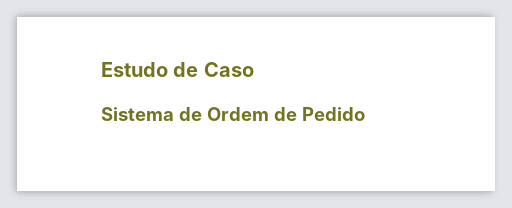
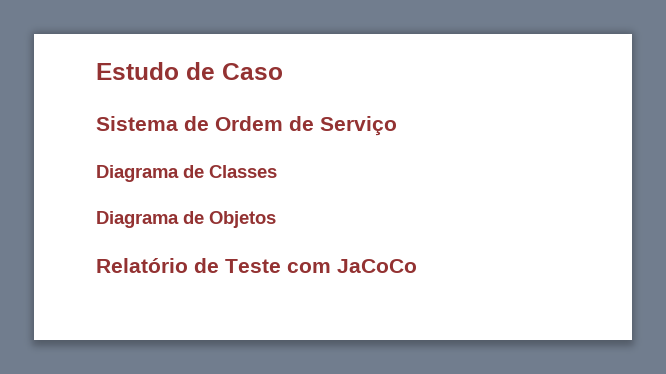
[301,107,365,121] Pedido -> [320,116,397,136] [96,165,277,182] [96,211,276,228] [96,258,417,273] Serviço // Diagrama de Classes // Diagrama de Objetos // Relatório de Teste com JaCoCo

